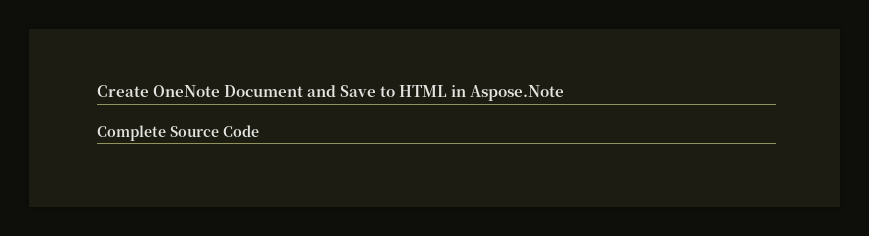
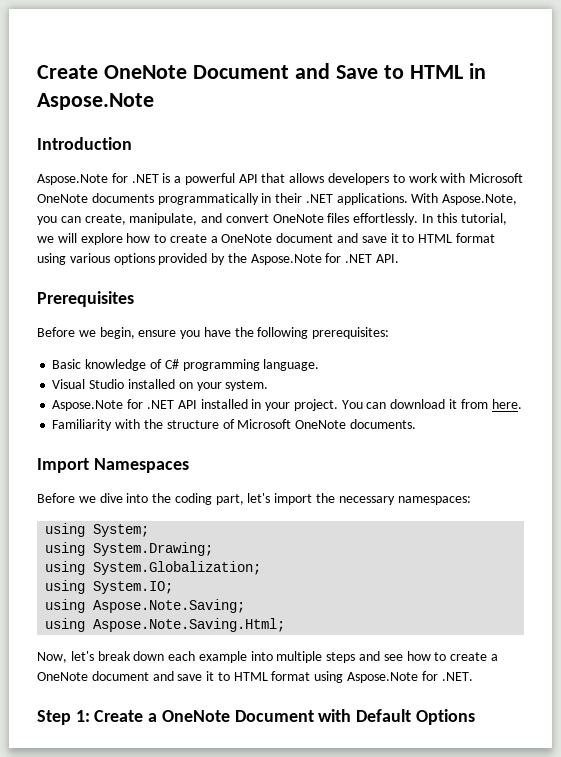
[97,125,259,141] Complete Source Code -> [37,137,132,150] [37,173,524,185] [37,193,518,205] [37,213,507,225] [37,233,495,245] [37,253,400,265] [37,291,134,307] [37,327,390,339] [52,359,320,371] [52,379,269,391] [52,399,522,411] [52,419,416,431] [37,458,189,473] [37,493,471,505] [45,523,150,537] [45,542,214,556] [45,561,262,575] [45,580,174,594] [45,599,246,613] [45,618,286,632] [37,651,498,663] [37,671,473,683] [37,709,475,725] Introduction // Aspose.Note for .NET is a powerful API that allows developers to work with Microsoft OneNote documents programmatically in their .NET applications. With Aspose.Note, you can create, manipulate, and convert OneNote files effortlessly. In this tutorial, we will explore how to create a OneNote document and save it to HTML format using various options provided by the Aspose.Note for .NET API. // Prerequisites // Before we begin, ensure you have the following prerequisites: // Basic knowledge of C# programming language. // Visual Studio installed on your system. // Aspose.Note for .NET API installed in your project. You can download it from here. // Familiarity with the structure of Microsoft OneNote documents. // Import Namespaces // Before we dive into the coding part, let's import the necessary namespaces: // using System; // using System.Drawing; // using System.Globalization; // using System.IO; // using Aspose.Note.Saving; // using Aspose.Note.Saving.Html; // Now, let's break down each example into multiple steps and see how to create a OneNote document and save it to HTML format using Aspose.Note for .NET. // Step 1: Create a OneNote Document with Default Options

